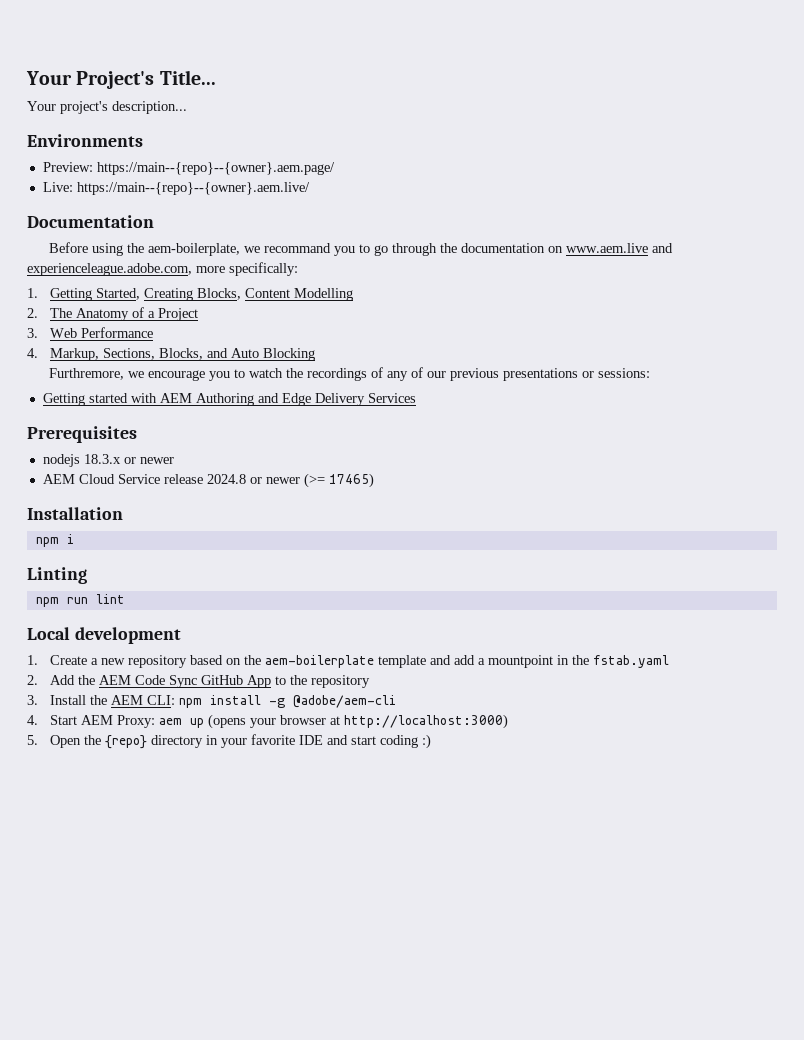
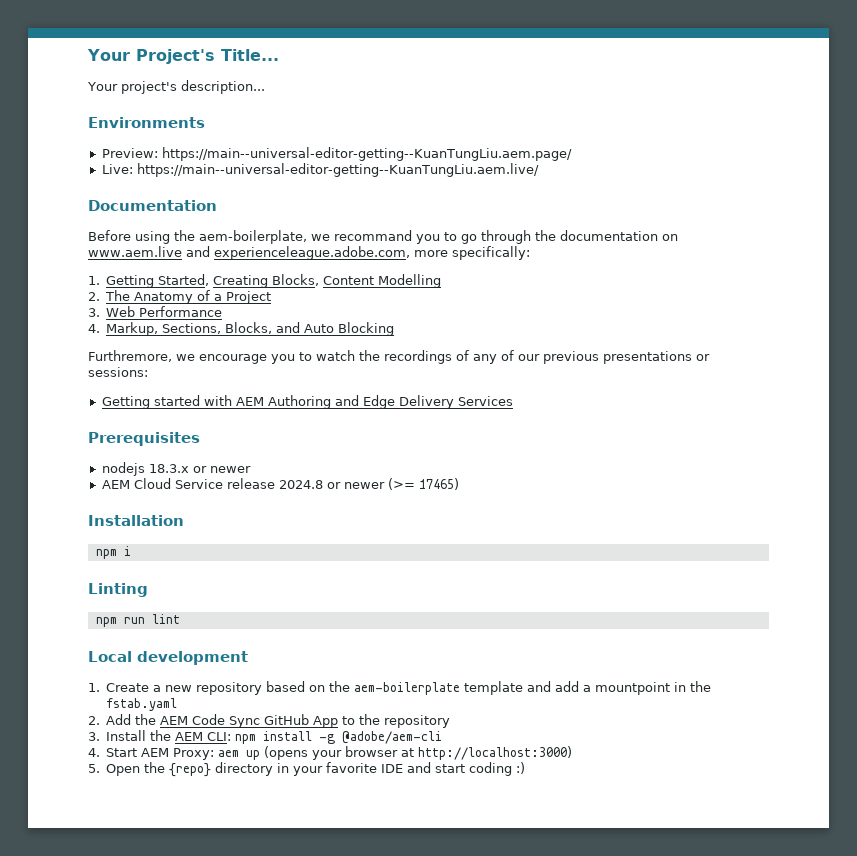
[96,162,335,175] https://main--{repo}--{owner}.aem.page/ -> [161,147,572,161] https://main--universal-editor-getting--KuanTungLiu.aem.page/
[76,182,310,195] https://main--{repo}--{owner}.aem.live/ -> [136,163,539,177] https://main--universal-editor-getting--KuanTungLiu.aem.live/

